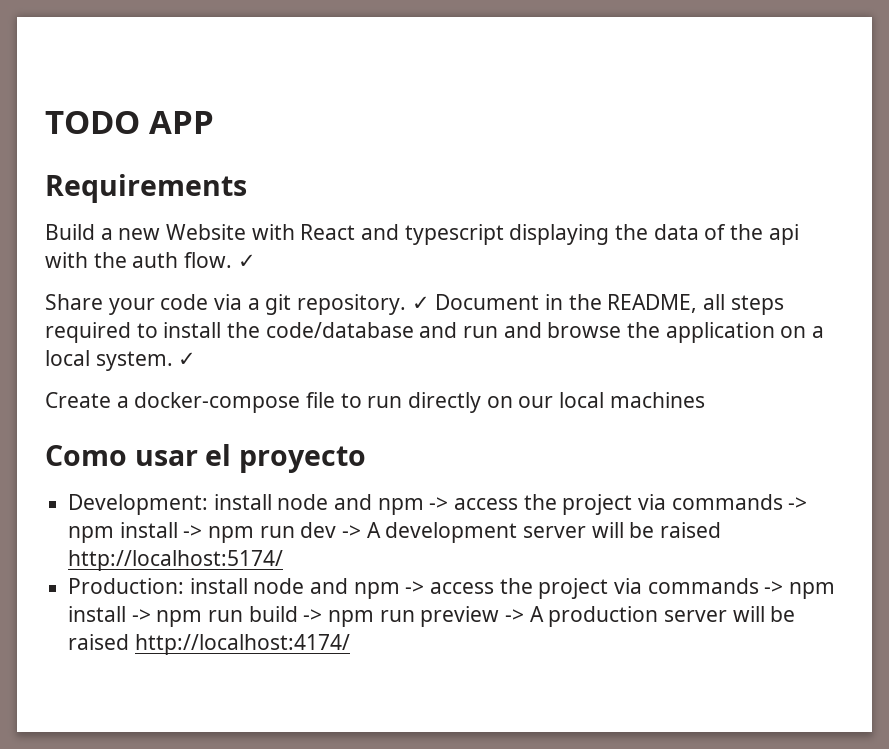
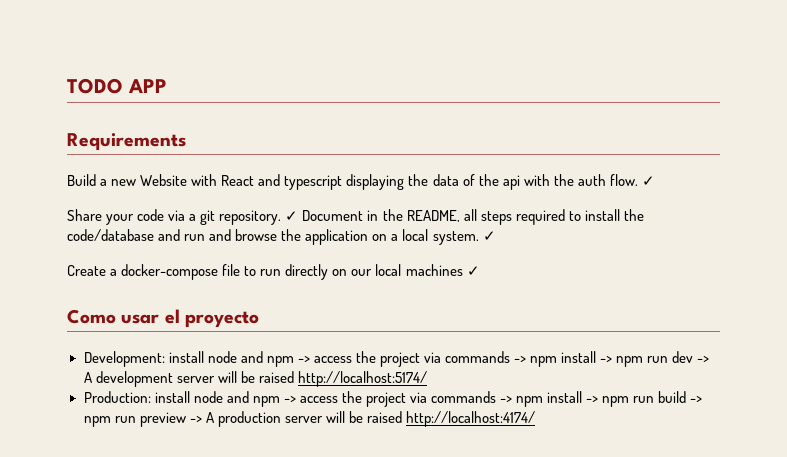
(705, 400) none -> [466,266,480,276] ✓

